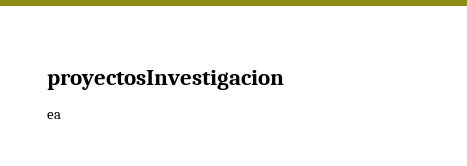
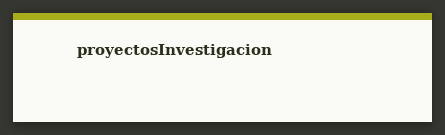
[47,112,61,119] // ea -> (272, 51) none

